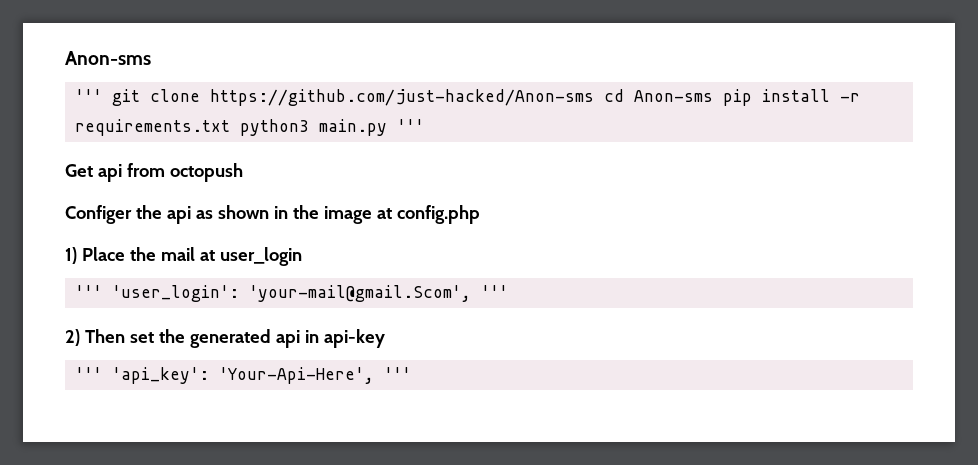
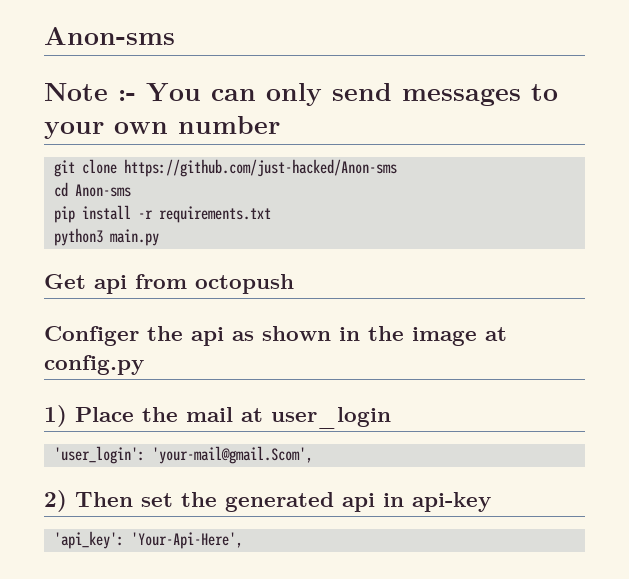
[65,51,151,65] [75,89,103,102] Anon-sms // ''' -> [44,27,175,45] [44,83,558,106] [44,116,280,139] Anon-sms // Note :- You can only send messages to your own number //
(595, 97) none -> (397, 168) //
(714, 96) none -> (131, 190) //
(231, 127) none -> (271, 214) //
[397,119,425,132] ''' -> (159, 237) none
[396,205,480,224] config.php -> [44,355,144,375] config.py
[75,285,103,298] ''' -> (391, 418) none
[481,285,509,298] ''' -> (313, 455) none
[75,367,103,380] ''' -> (491, 502) none
[384,367,412,380] ''' -> (243, 540) none

